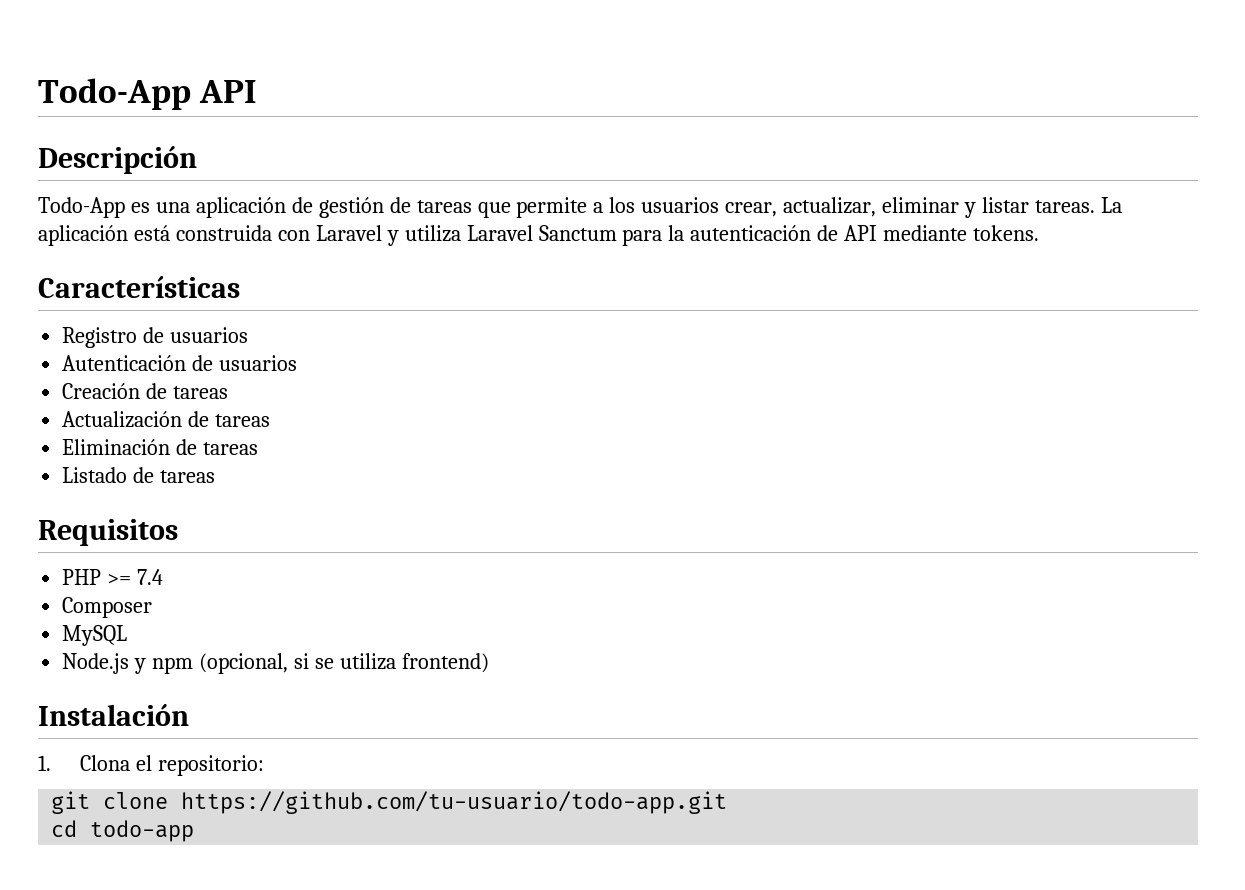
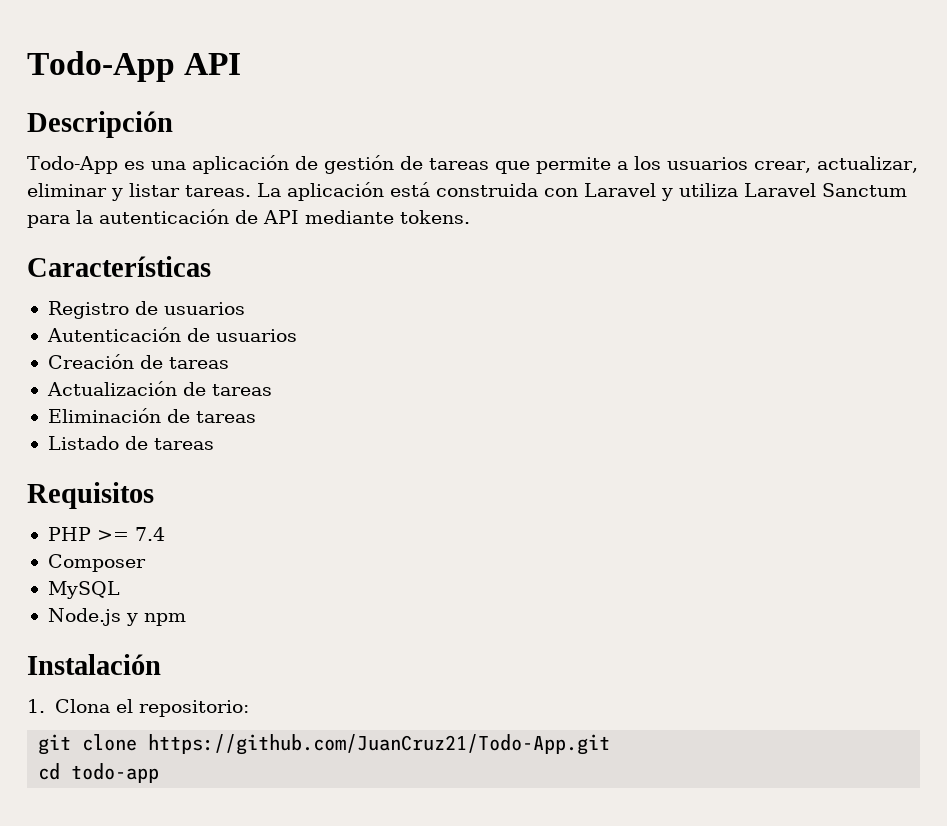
[199,653,489,674] (opcional, si se utiliza frontend) -> (186, 619) none
[181,791,728,814] https://github.com/tu-usuario/todo-app.git -> [148,734,611,755] https://github.com/JuanCruz21/Todo-App.git

